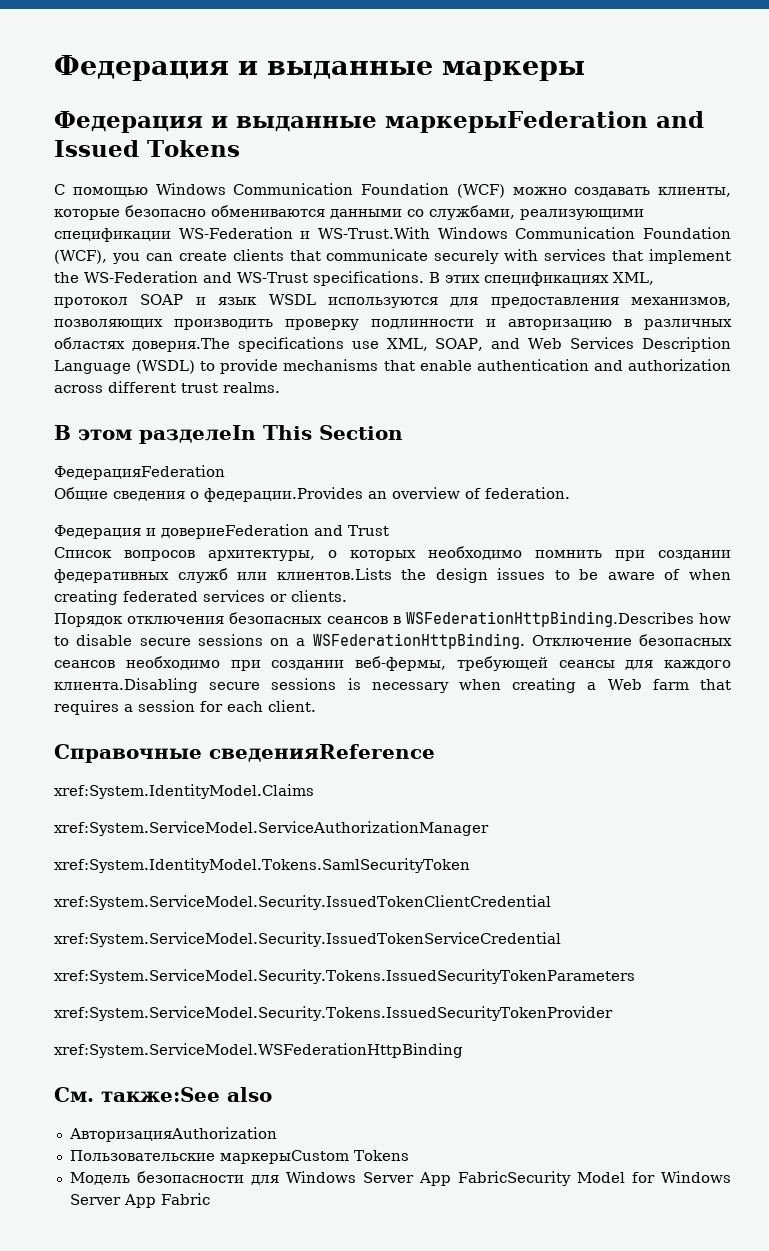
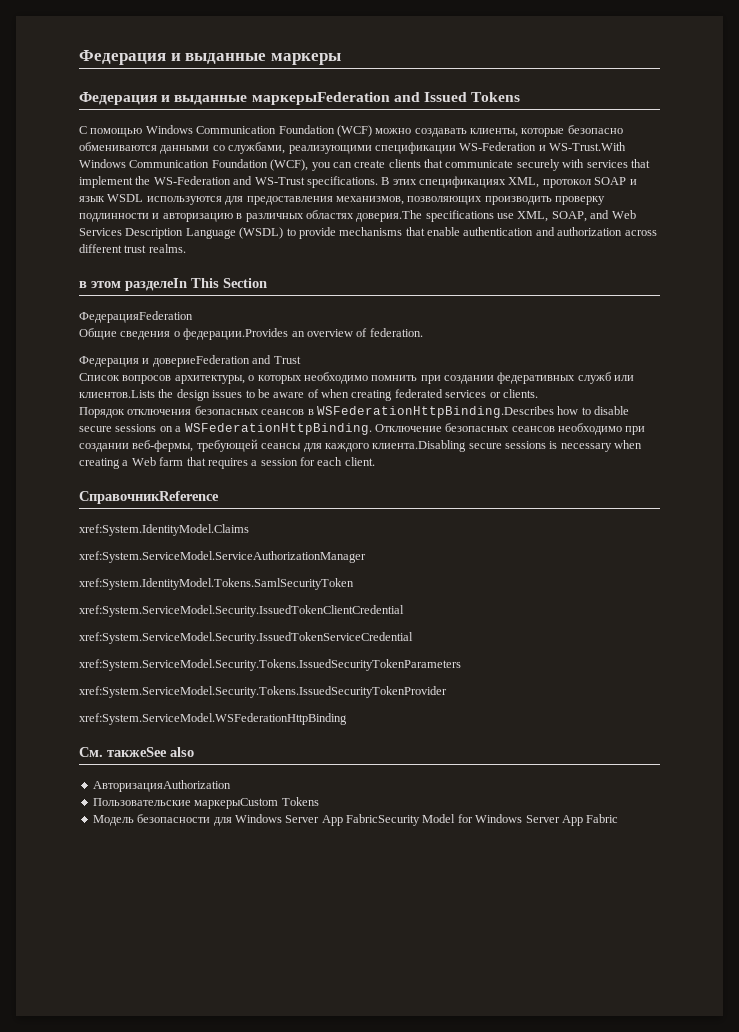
[54,425,71,440] В -> [79,281,87,288] в
[54,744,435,763] Справочные сведенияReference -> [79,491,219,504] СправочникReference
[101,1087,220,1102] также:See -> [107,747,167,757] такжеSee

